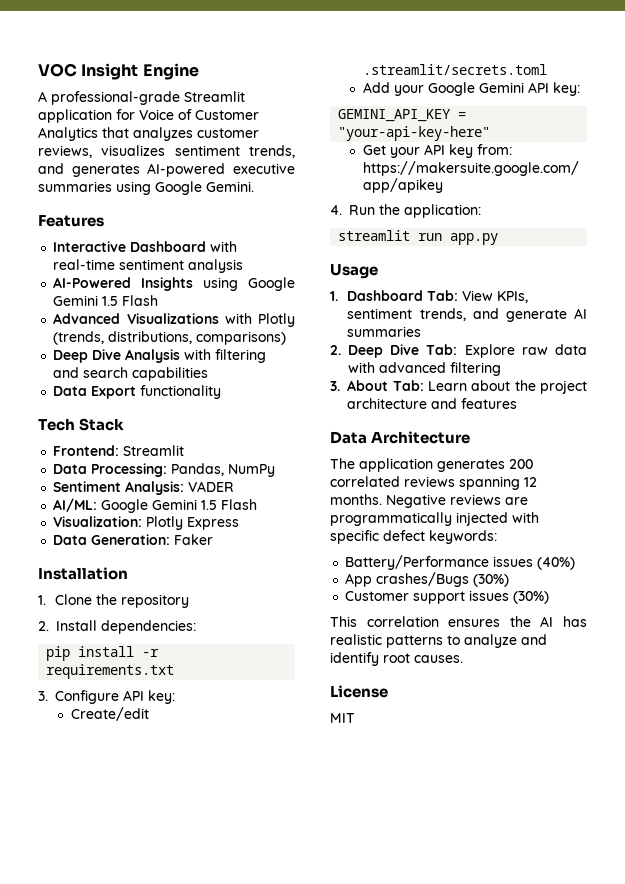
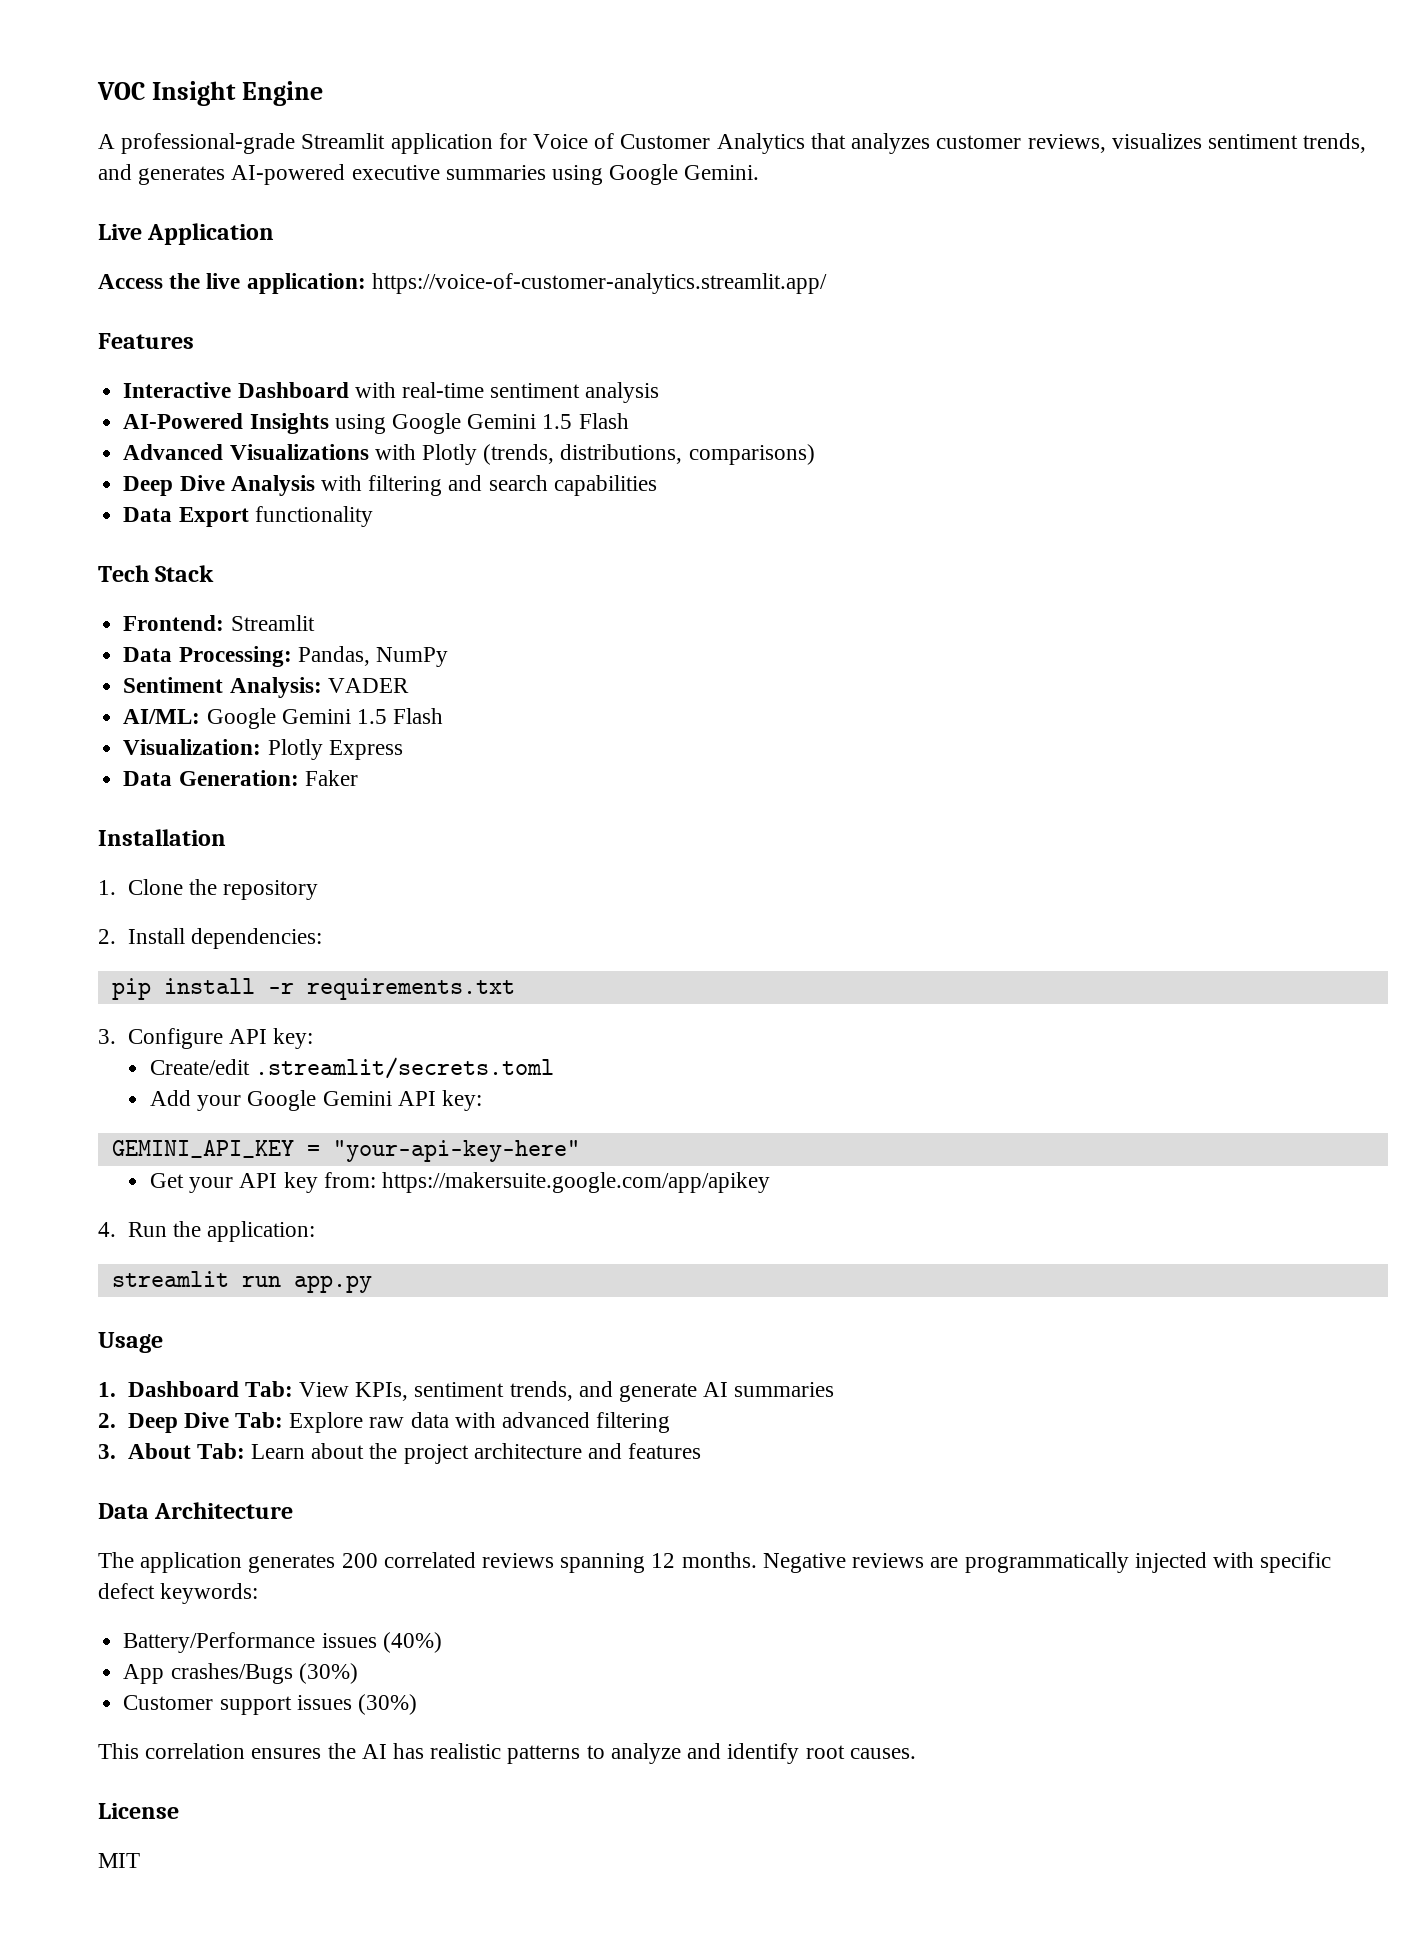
(254, 186) none -> [98,223,275,245] [98,273,827,294] // Live Application // Access the live application: https://voice-of-customer-analytics.streamlit.app/

